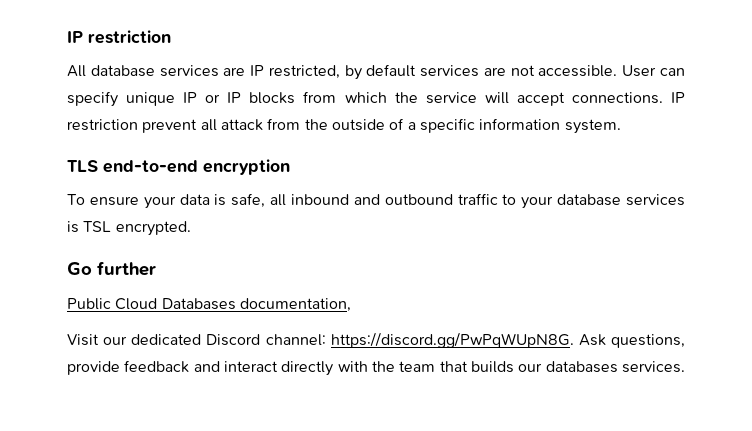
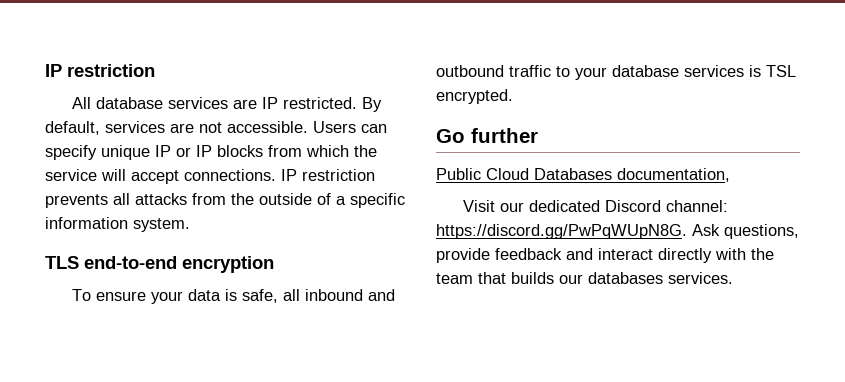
[268,64,417,80] restricted, by default -> [282,97,382,112] [45,121,100,135] restricted. By default,
[622,65,657,77] User -> [313,121,356,133] Users
[142,119,263,133] prevent all attack -> [45,193,187,208] prevents all attacks

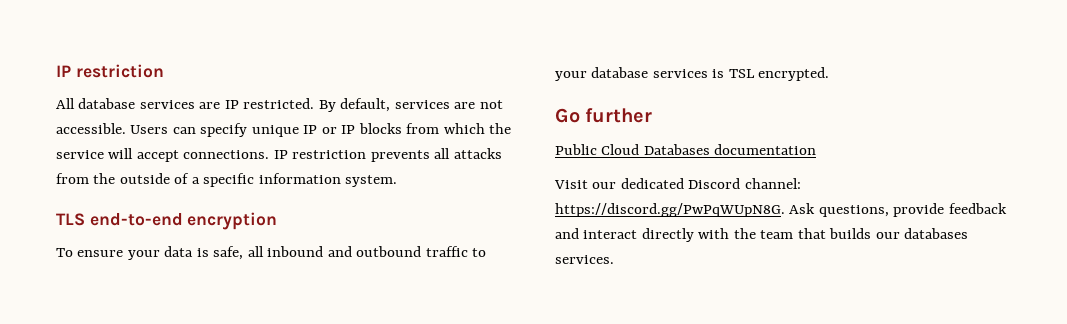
[617,168,730,182] documentation, -> [714,144,817,155] documentation

